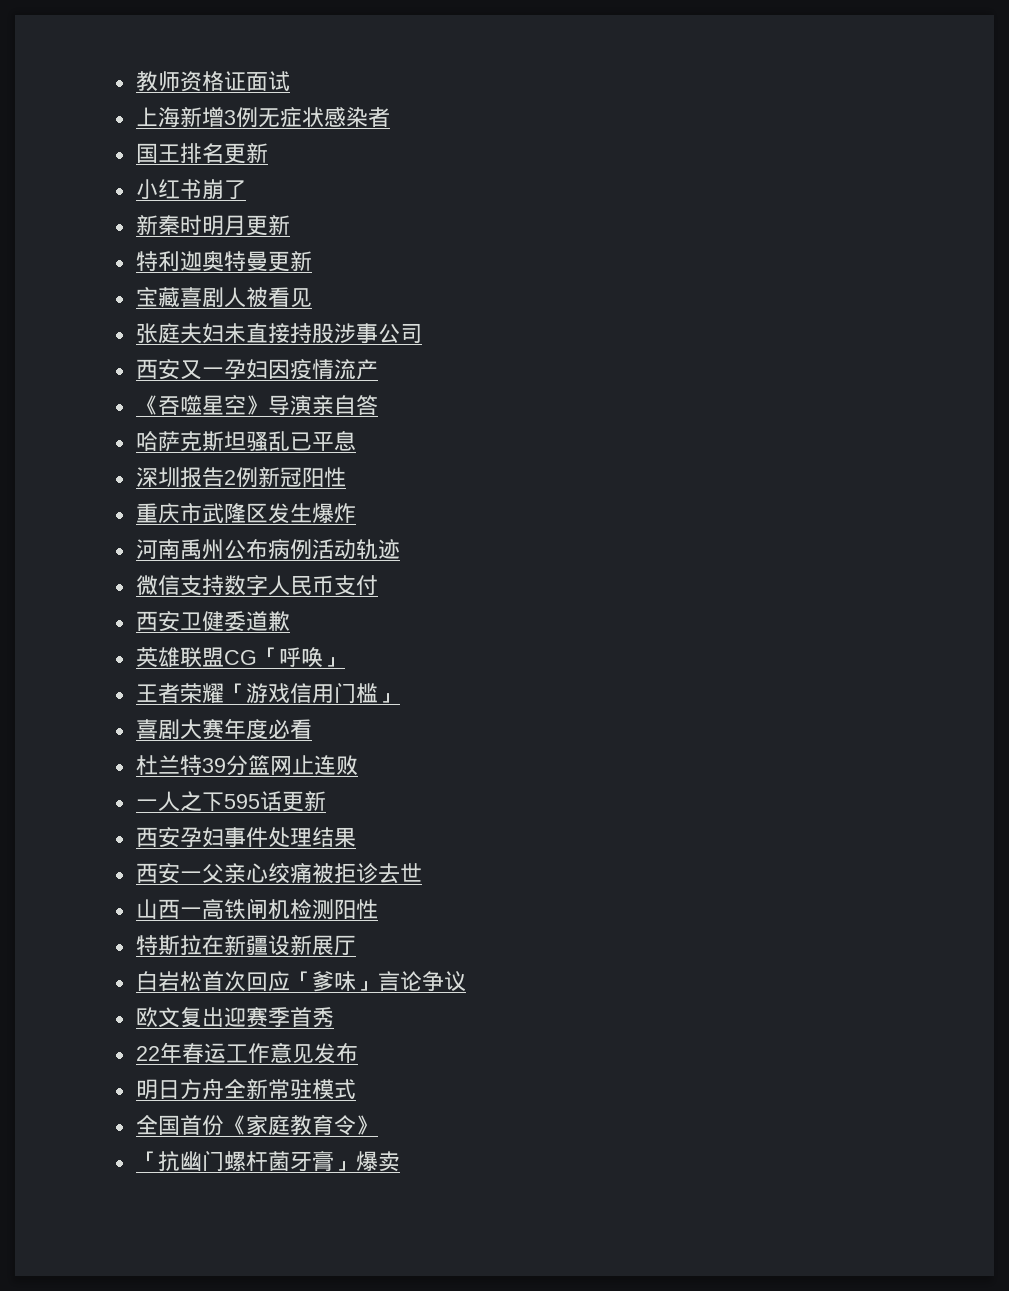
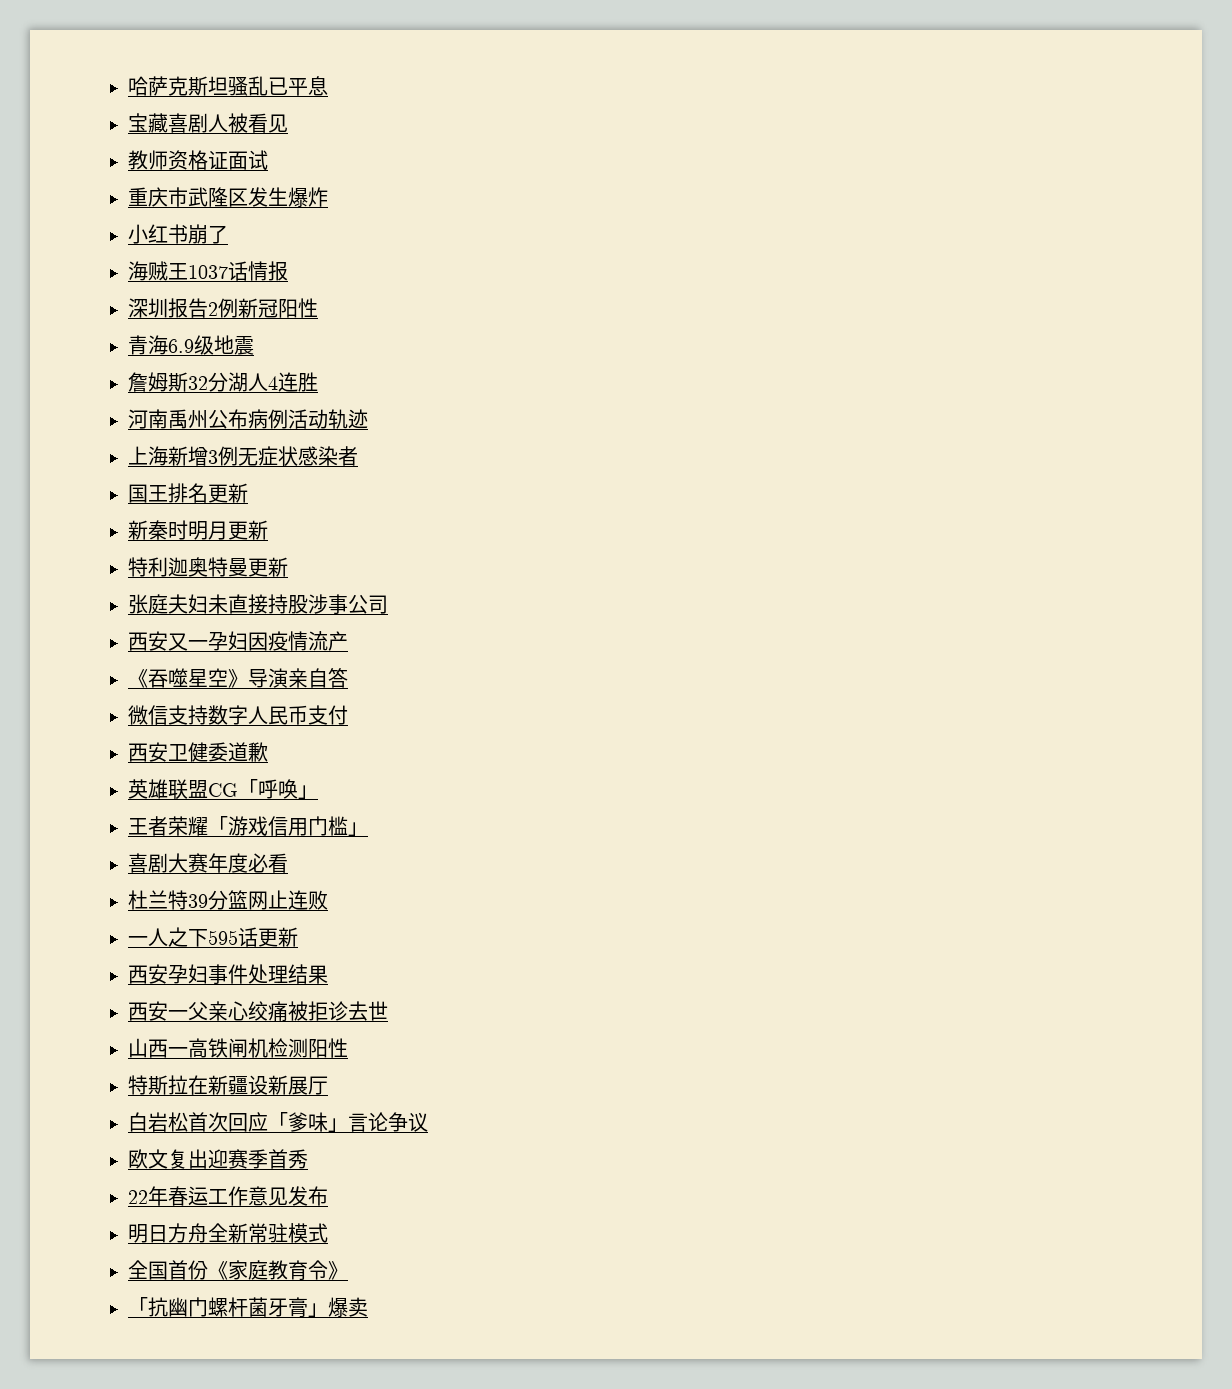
[135,71,290,92] 教师资格证面试 -> [128,76,328,96] [128,113,288,133] [128,150,268,170] [128,187,328,208] [128,224,228,244] [128,261,288,282] [128,298,318,318] [128,335,254,355] [128,372,318,392] [128,409,368,429] 哈萨克斯坦骚乱已平息 // 宝藏喜剧人被看见 // 教师资格证面试 // 重庆市武隆区发生爆炸 // 小红书崩了 // 海贼王1037话情报 // 深圳报告2例新冠阳性 // 青海6.9级地震 // 詹姆斯32分湖人4连胜 // 河南禹州公布病例活动轨迹
[135,179,246,200] // 小红书崩了 -> (248, 493) none
[135,287,312,308] // 宝藏喜剧人被看见 -> (288, 567) none
[135,430,356,452] [135,467,346,488] [135,503,356,524] [135,538,400,560] // 哈萨克斯坦骚乱已平息 // 深圳报告2例新冠阳性 // 重庆市武隆区发生爆炸 // 河南禹州公布病例活动轨迹 -> (348, 678) none

